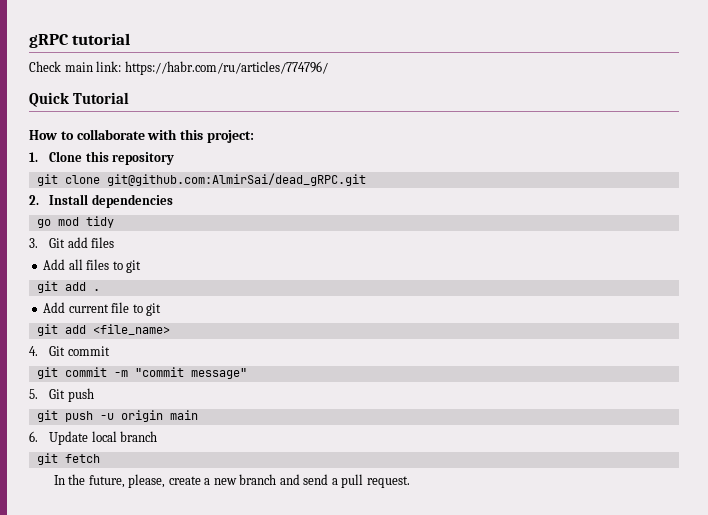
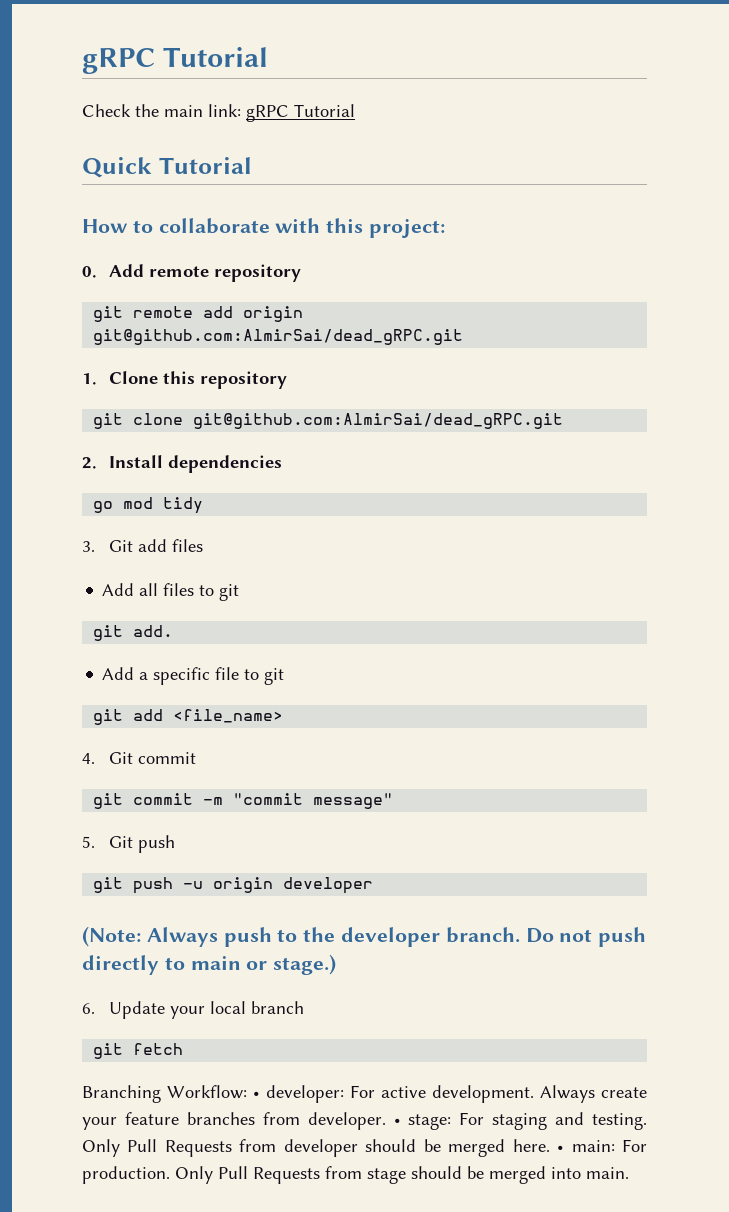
[29,33,131,48] gRPC tutorial -> [82,47,268,74] gRPC Tutorial
(61, 66) none -> [135,104,159,117] the
[124,61,328,75] https://habr.com/ru/articles/774796/ -> [246,104,355,122] gRPC Tutorial
(254, 136) none -> [82,264,302,282] [93,306,304,322] [93,329,464,345] // 0. Add remote repository // git remote add origin git@github.com:AlmirSai/dead_gRPC.git
[64,282,100,291] [43,302,109,313] add . // Add current -> [133,625,174,637] [102,667,211,685] add. // Add a specific
[169,410,198,420] main -> [283,877,374,894] [82,926,647,947] [82,954,337,975] developer // (Note: Always push to the developer branch. Do not push directly to main or stage.)
(88, 438) none -> [170,1006,206,1019] your
[53,474,410,488] In the future, please, create a new branch and send a pull request. -> [82,1085,647,1103] [82,1112,647,1130] [82,1139,647,1157] [82,1166,629,1184] Branching Workflow: • developer: For active development. Always create your feature branches from developer. • stage: For staging and testing. Only Pull Requests from developer should be merged here. • main: For production. Only Pull Requests from stage should be merged into main.

